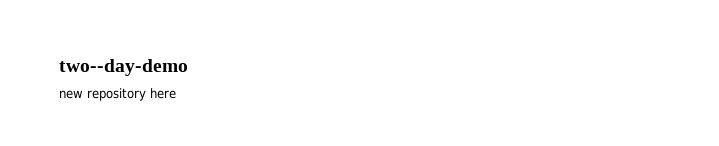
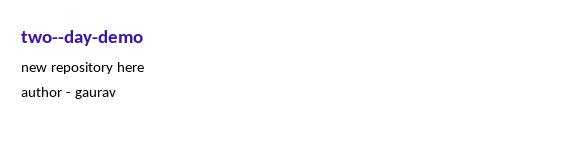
(176, 93) none -> [21,87,116,99] // author - gaurav

